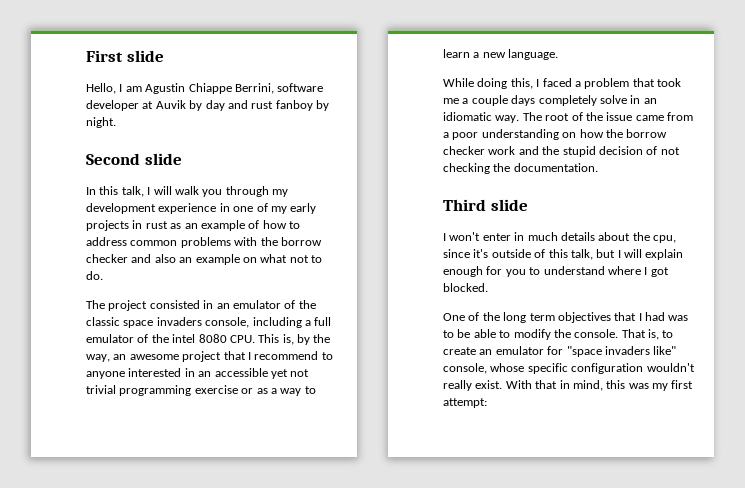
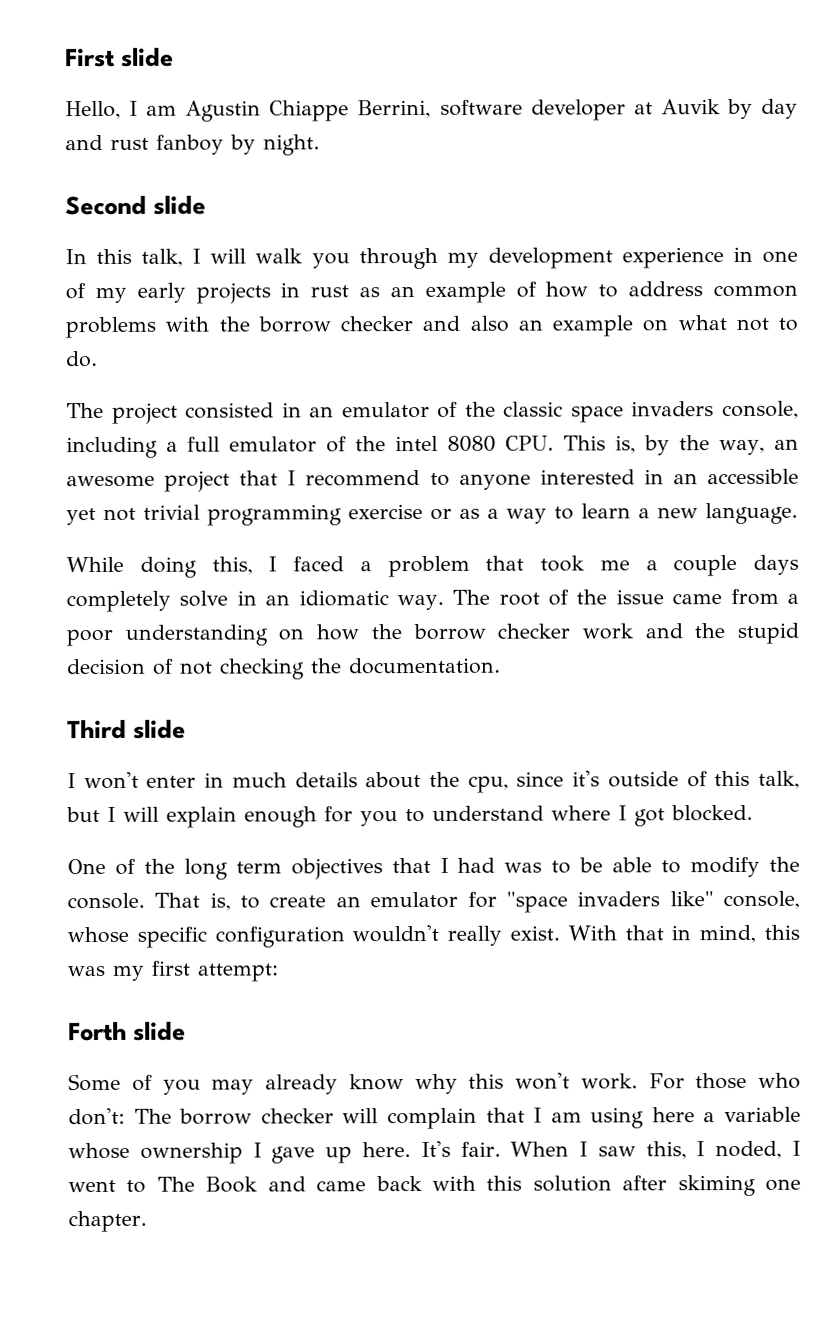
(487, 403) none -> [68,1021,187,1042] [68,1072,801,1095] [68,1106,801,1130] [68,1140,801,1164] [68,1174,801,1197] [68,1210,147,1233] // Forth slide // Some of you may already know why this won't work. For those who don't: The borrow checker will complain that I am using here a variable whose ownership I gave up here. It's fair. When I saw this, I noded, I went to The Book and came back with this solution after skiming one chapter.

